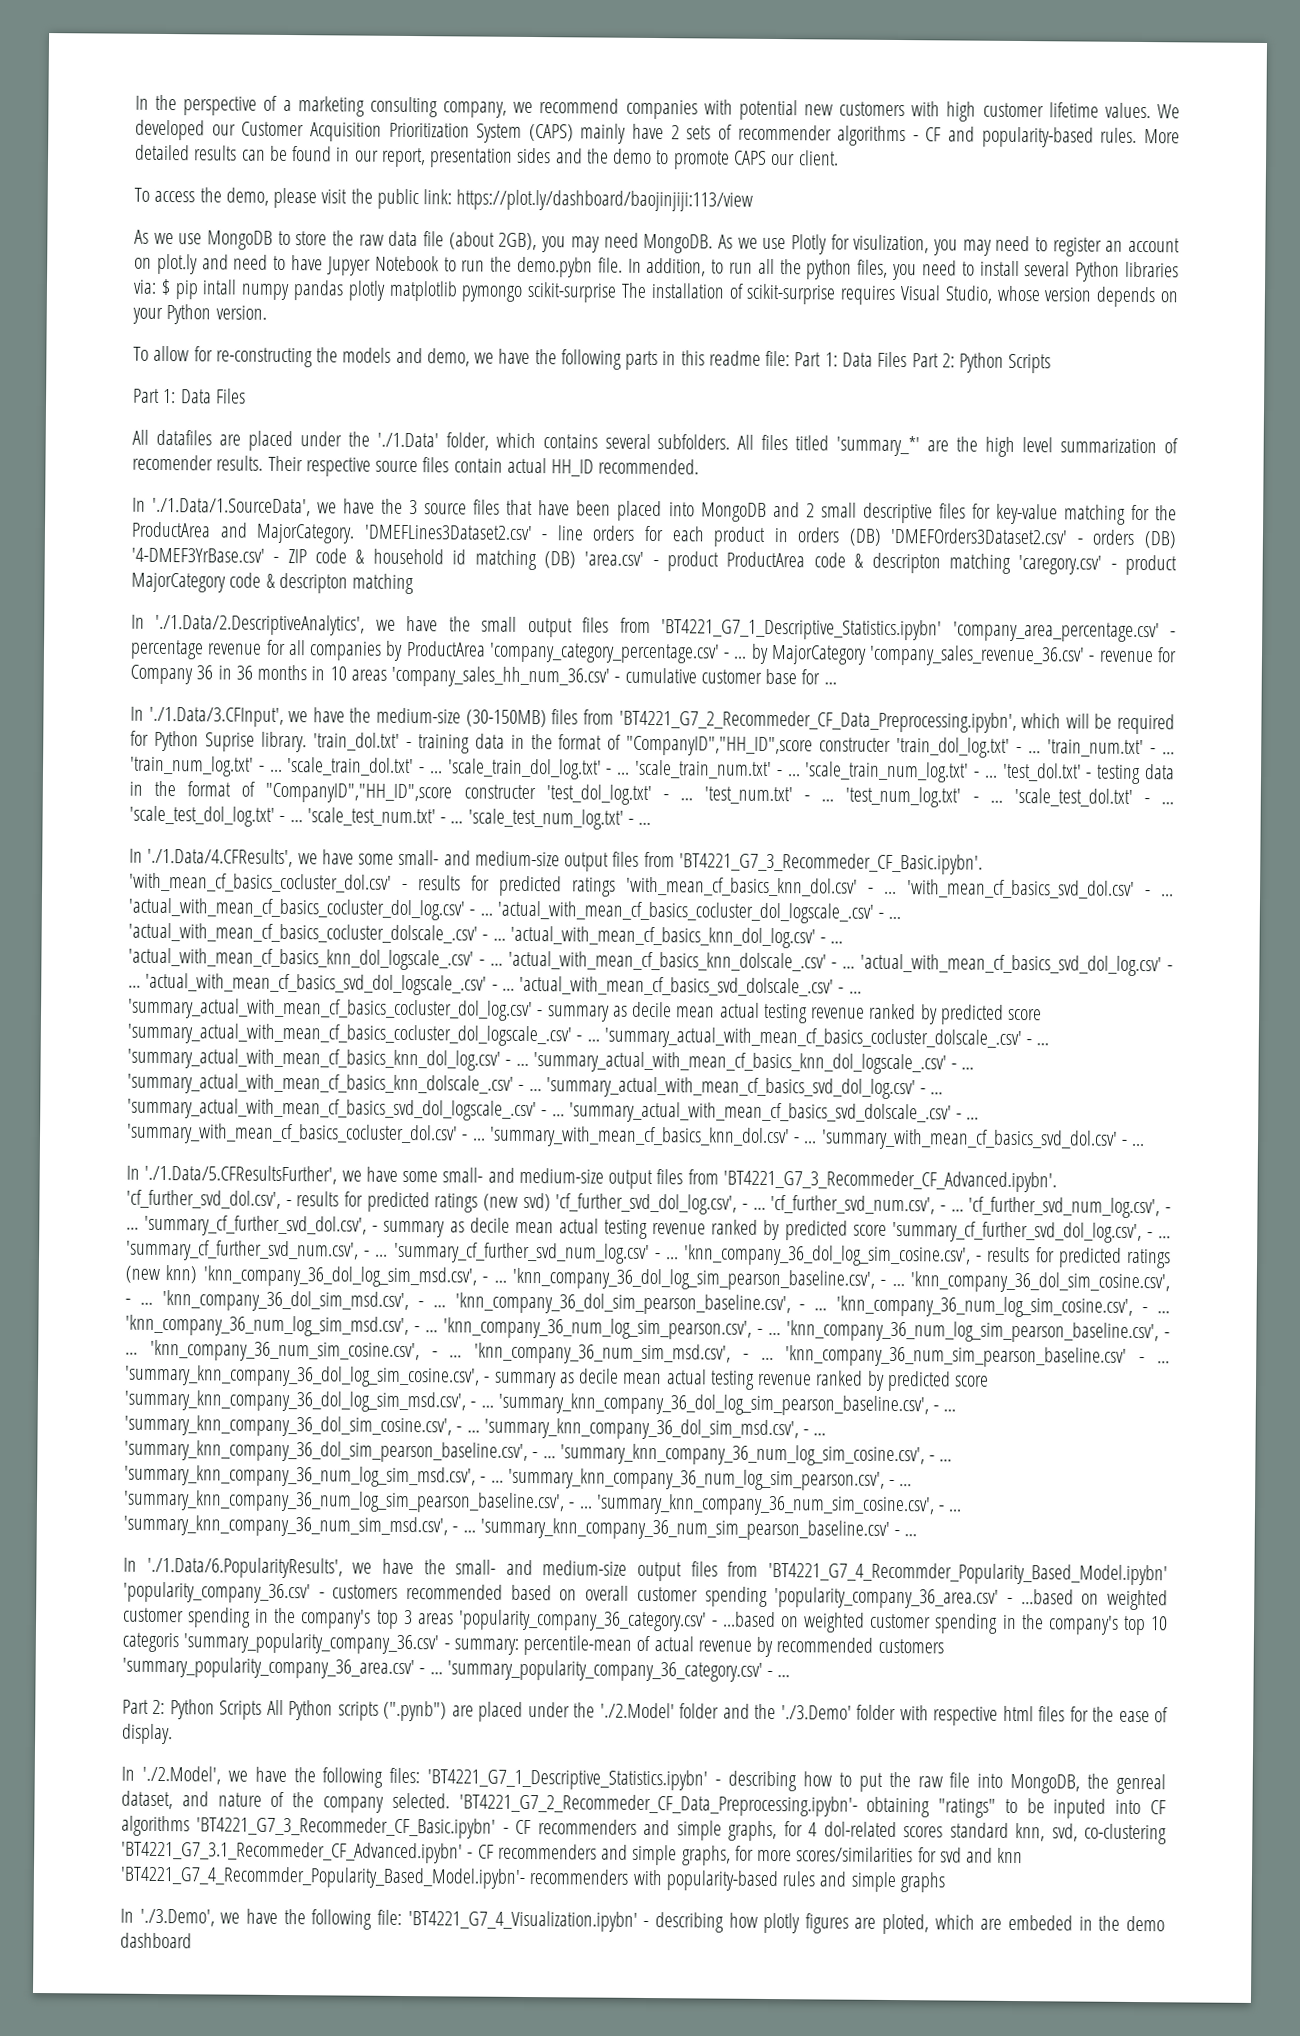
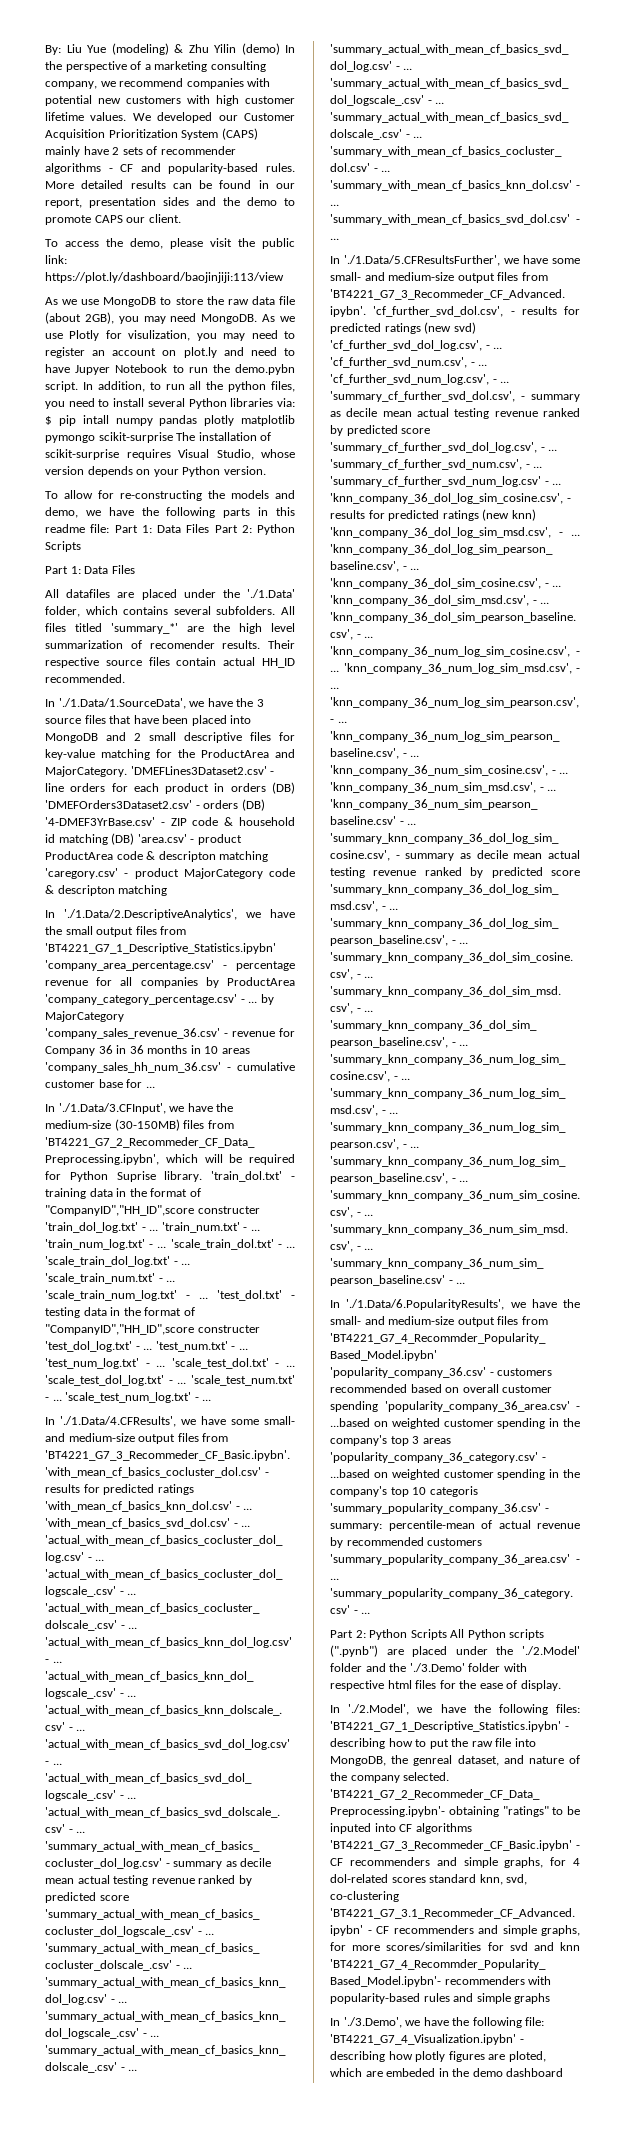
(135, 102) none -> [45,43,280,55] By: Liu Yue (modeling) & Zhu Yilin (demo)
[597,257,623,273] file. -> [45,381,78,392] script.

